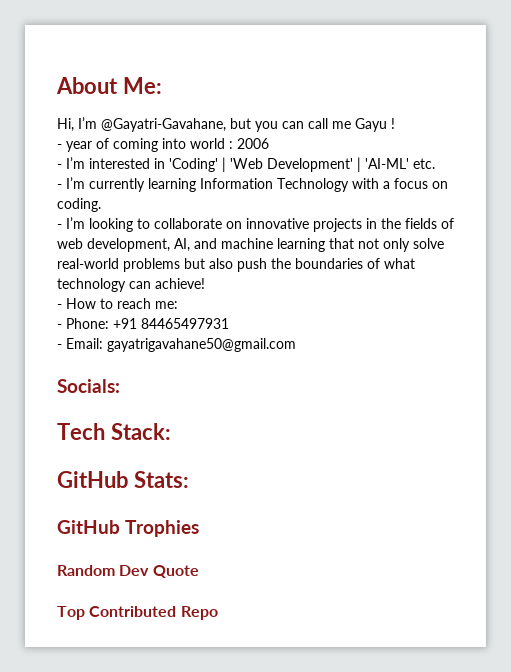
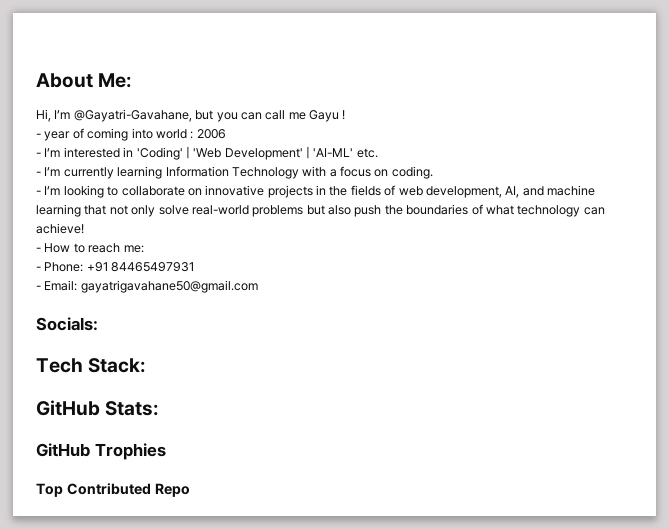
[57,565,199,578] // Random Dev Quote -> (166, 451) none

